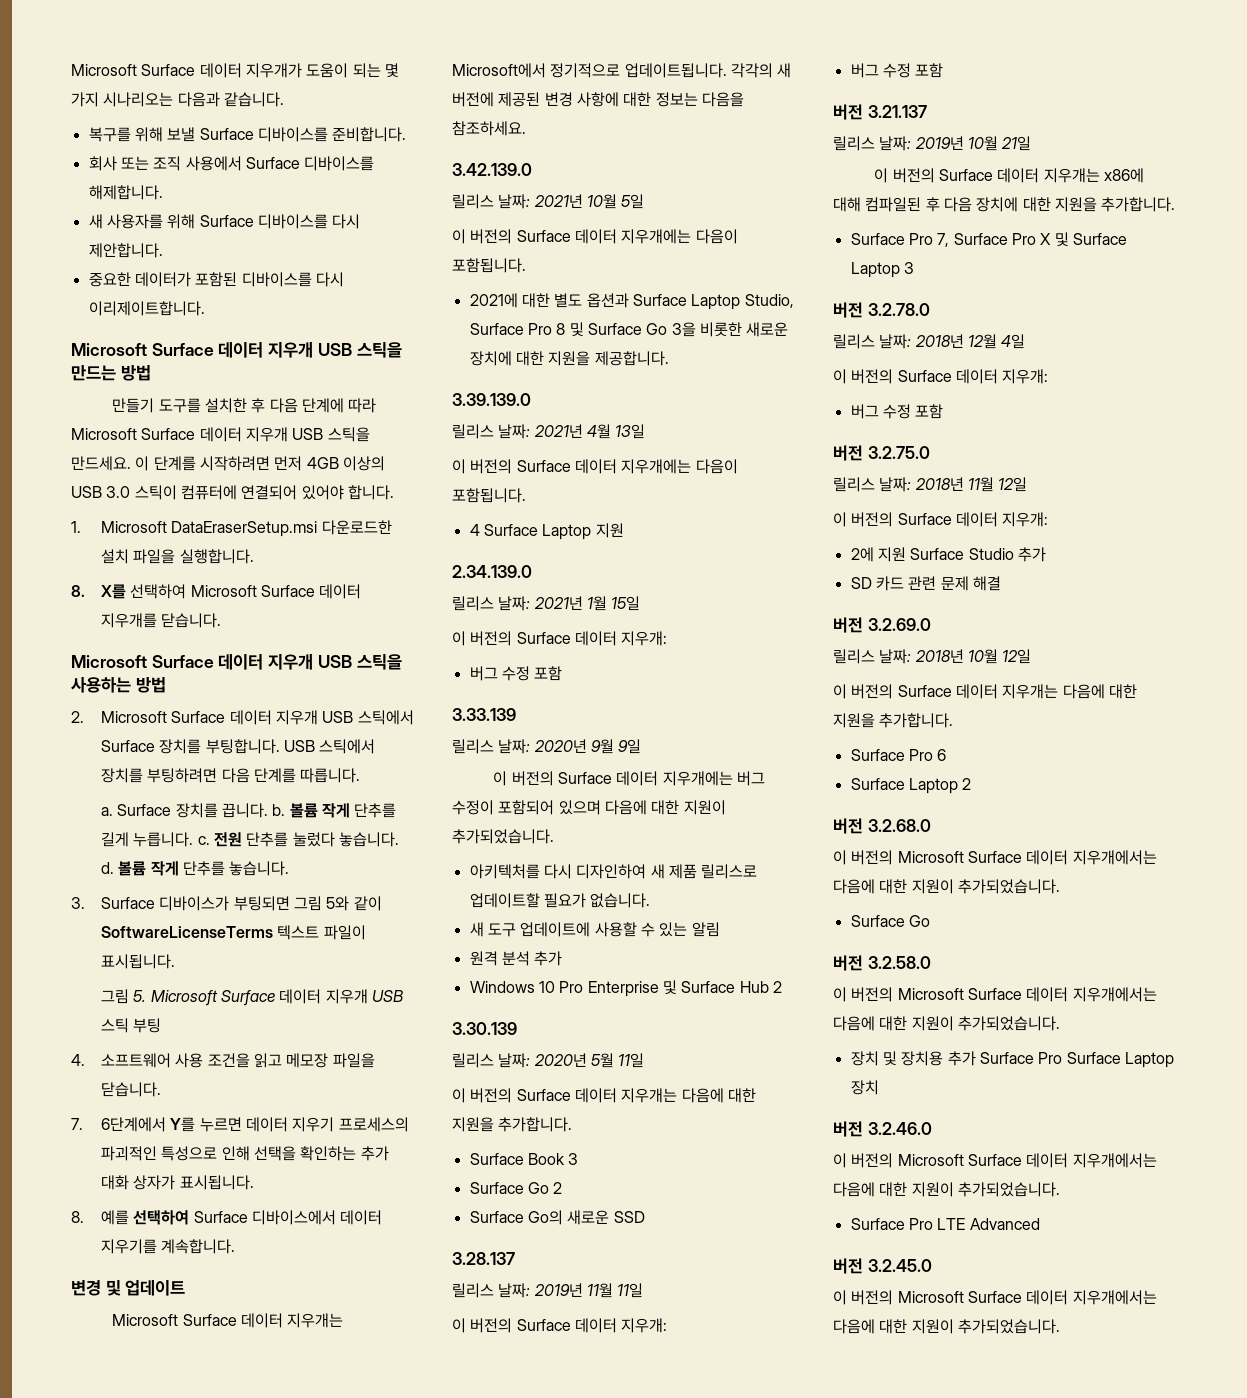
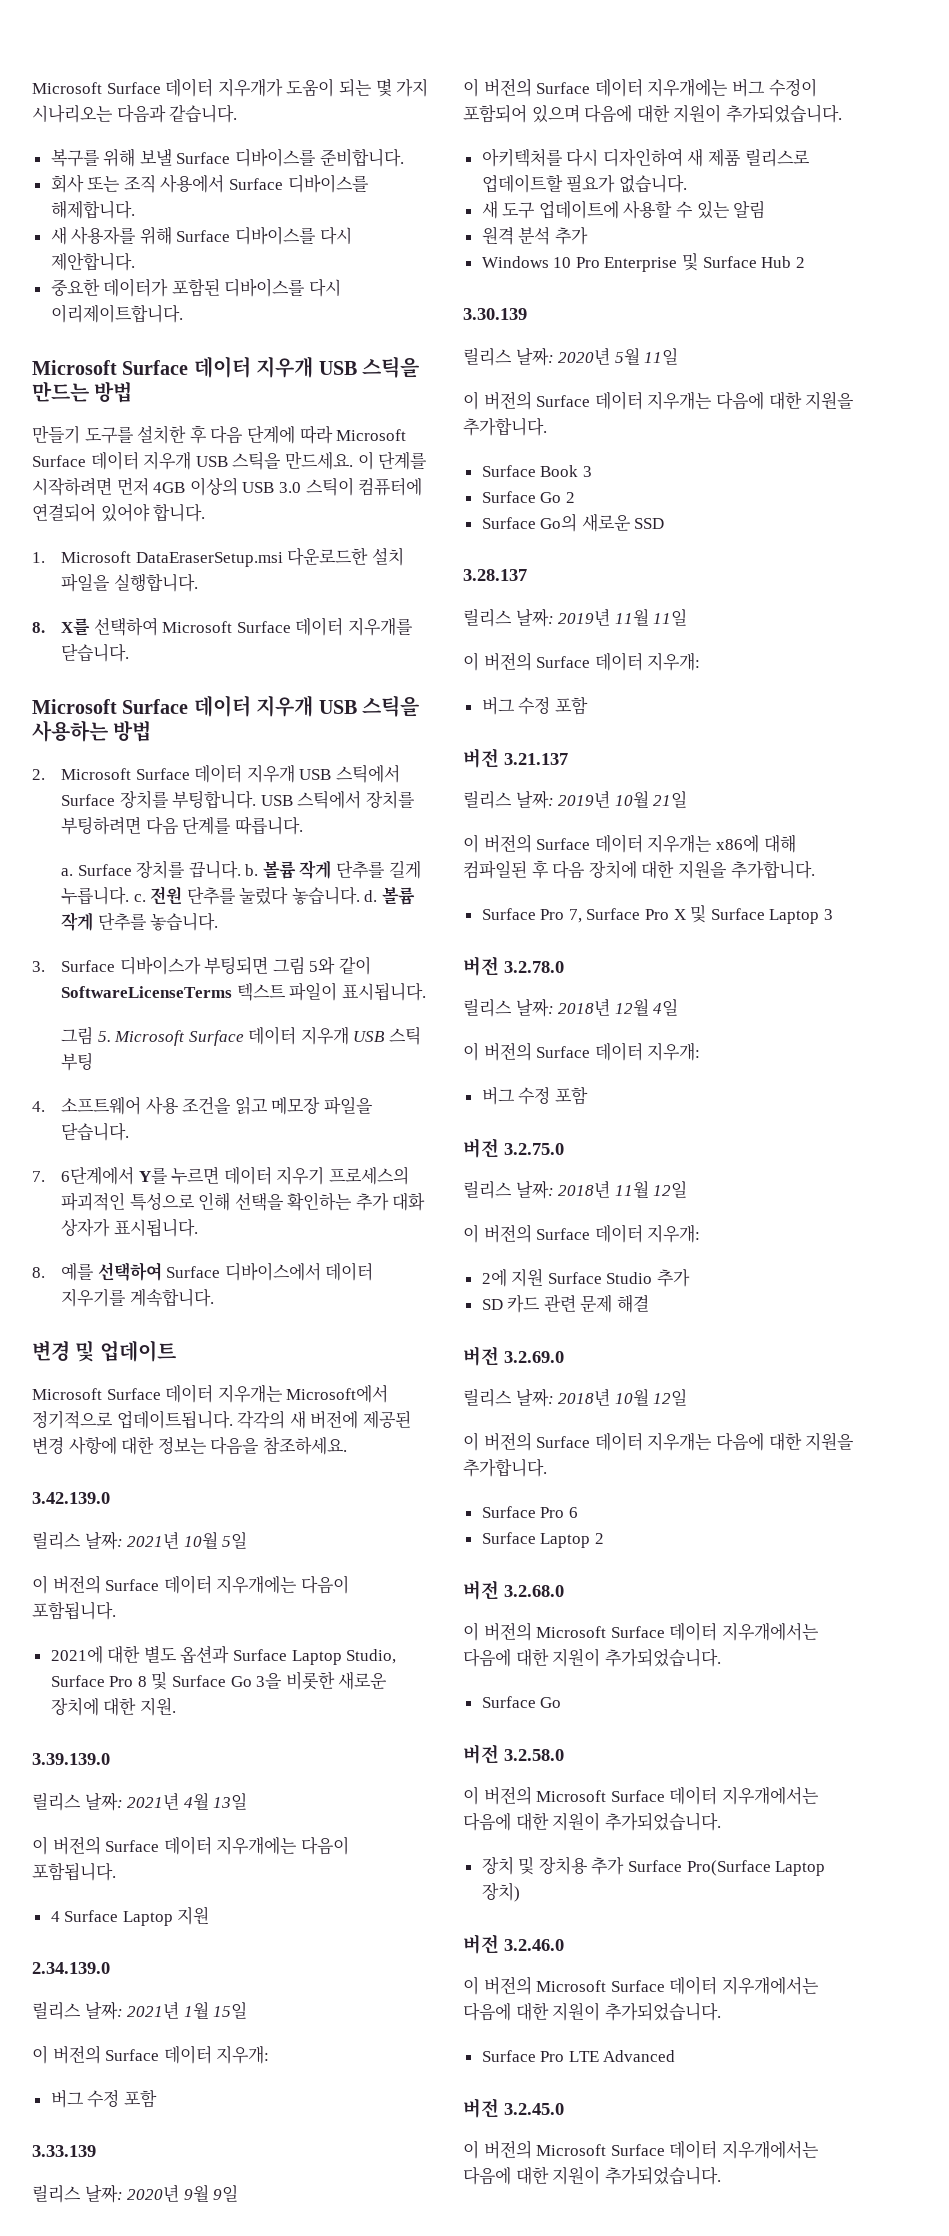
[548,351,669,366] 지원을 제공합니다. -> [139,1697,176,1716] 지원.
[1038,1052,1174,1068] [850,1080,879,1095] Pro Surface Laptop 장치 -> [686,1860,826,1876] [481,1882,520,1902] Pro(Surface Laptop 장치)

